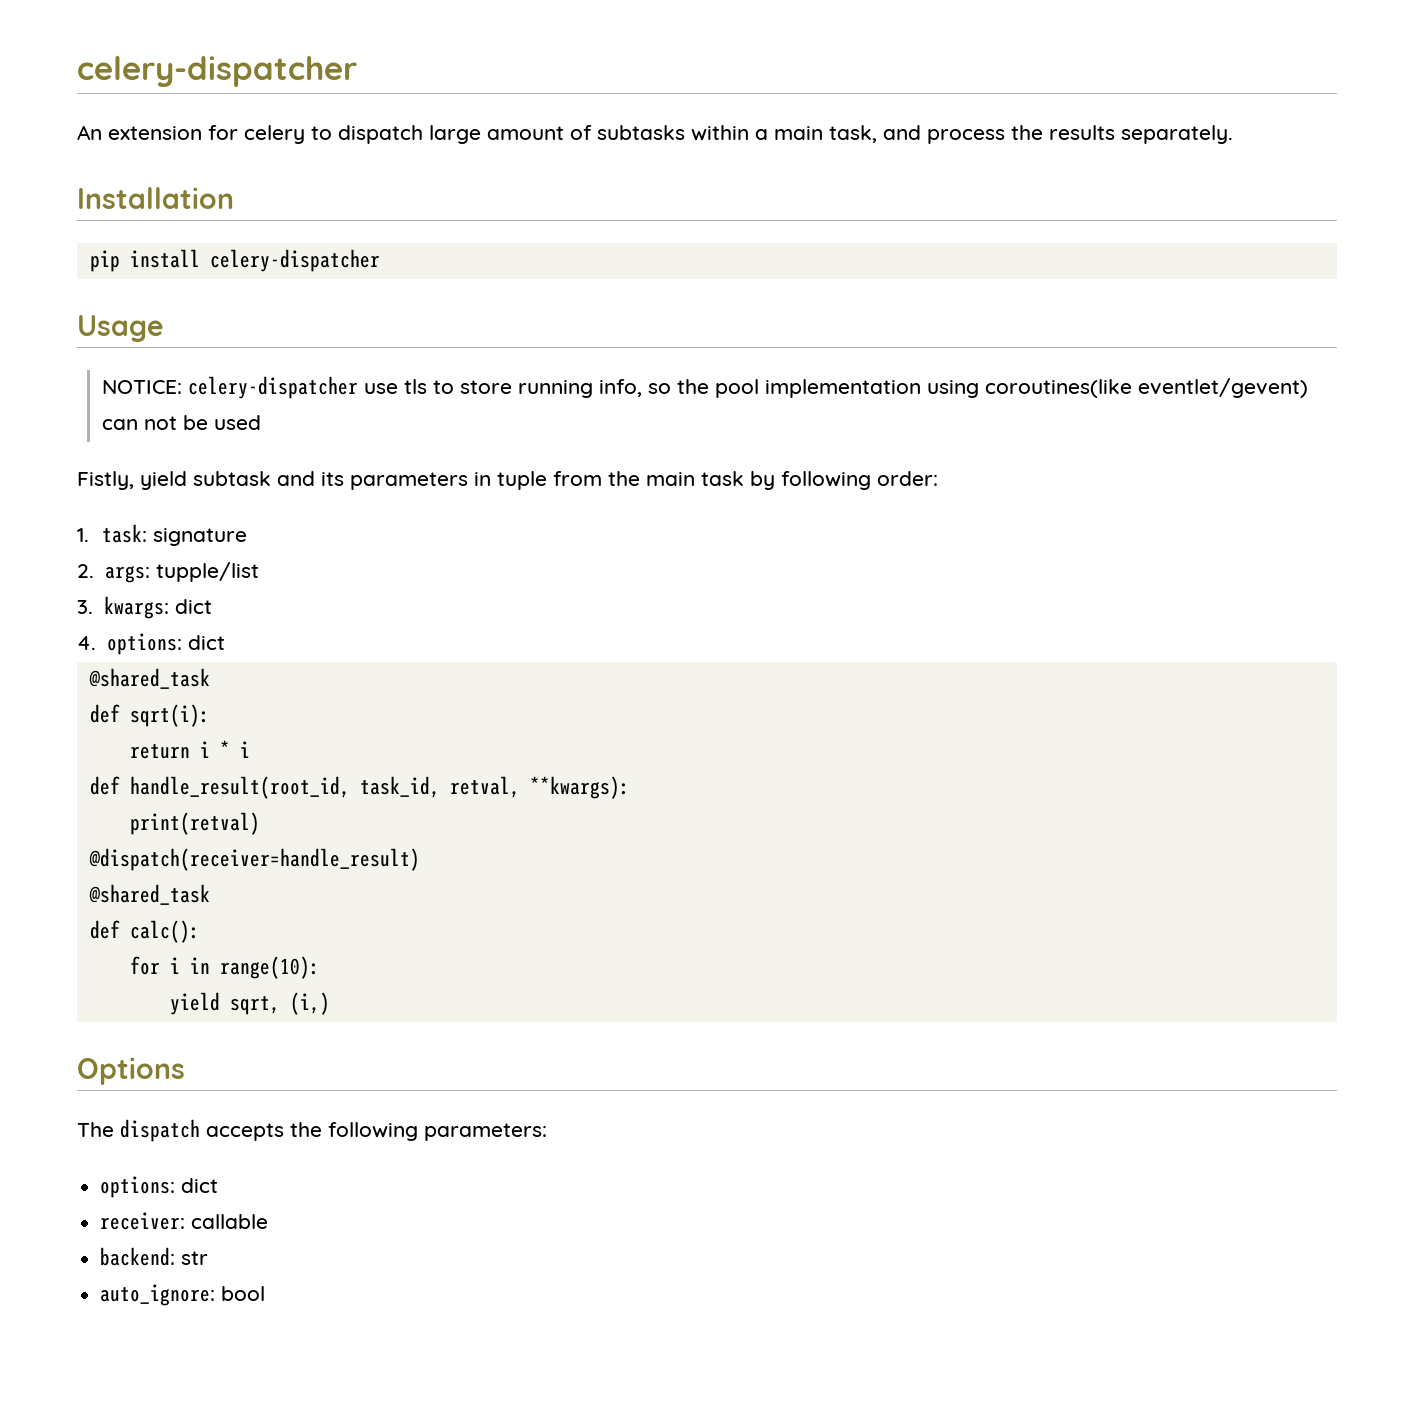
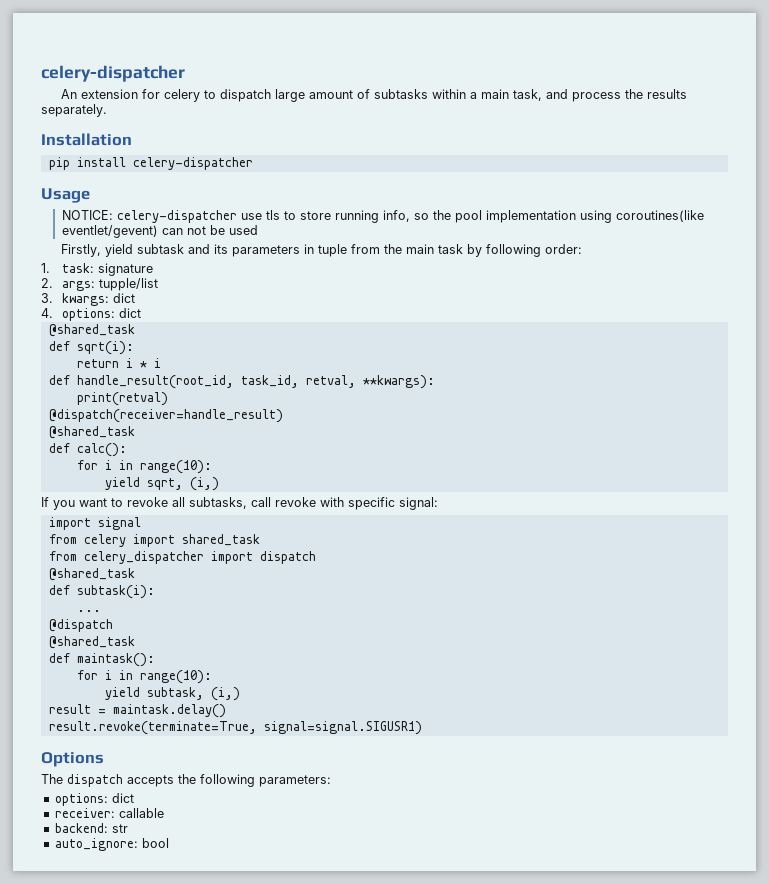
[77,471,134,490] Fistly, -> [61,244,102,257] Firstly,
(330, 1003) none -> [41,497,438,510] [48,517,141,530] [48,534,260,547] [48,551,316,564] [48,568,135,581] [48,585,155,599] [76,610,101,612] [48,619,113,632] [48,636,135,649] [48,653,155,667] [76,670,212,684] [104,687,240,701] [48,704,226,718] [48,721,422,735] // If you want to revoke all subtasks, call revoke with specific signal: // import signal // from celery import shared_task // from celery_dispatcher import dispatch // @shared_task // def subtask(i): // ... // @dispatch // @shared_task // def maintask(): // for i in range(10): // yield subtask, (i,) // result = maintask.delay() // result.revoke(terminate=True, signal=signal.SIGUSR1)

